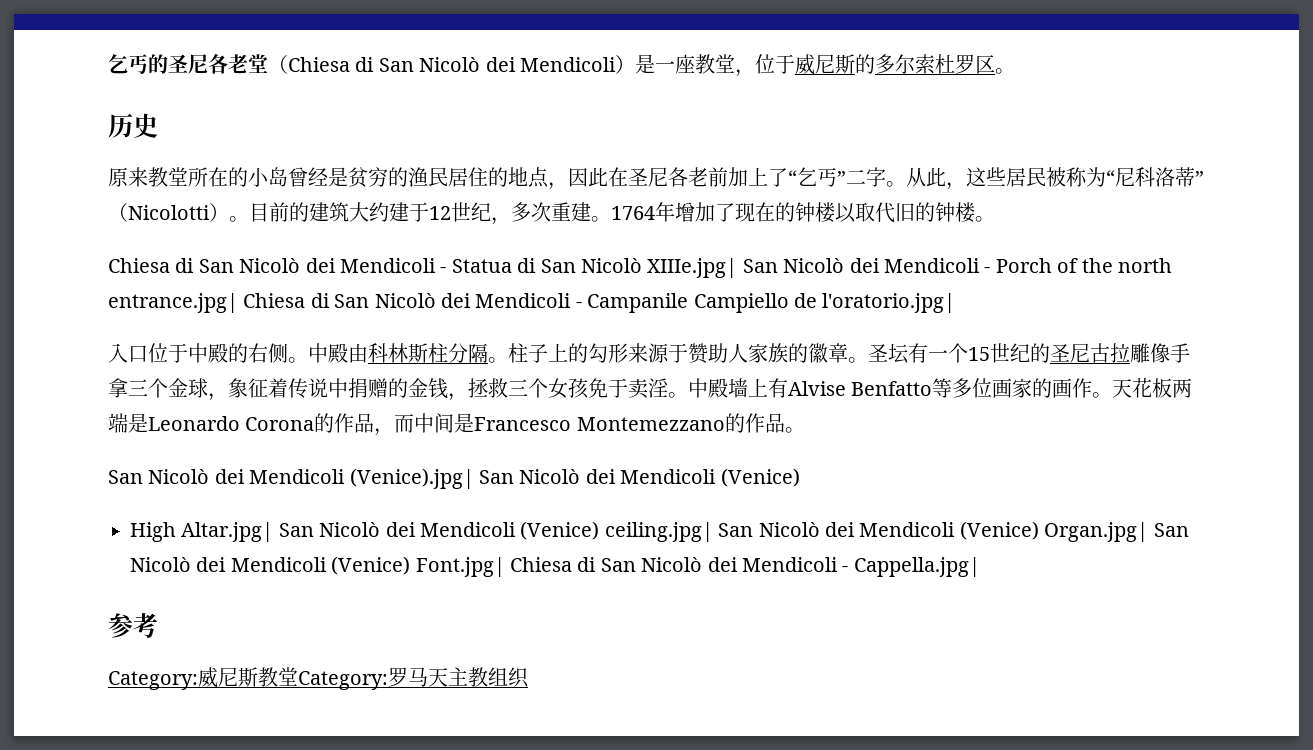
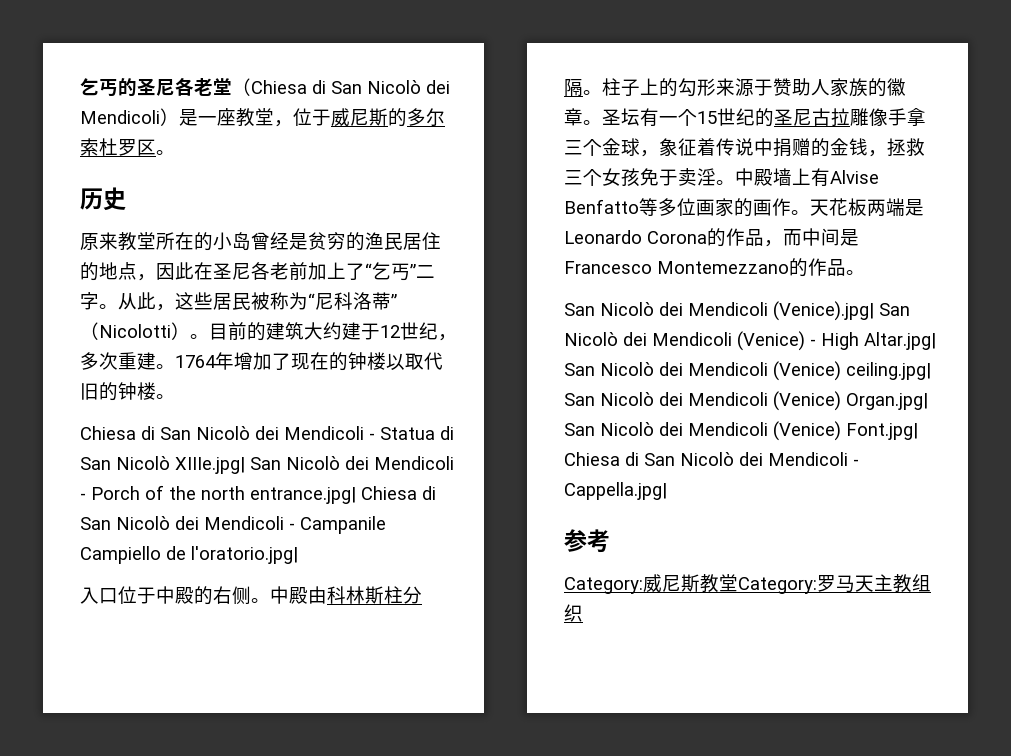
(800, 477) // -> [810,339,816,346] -

